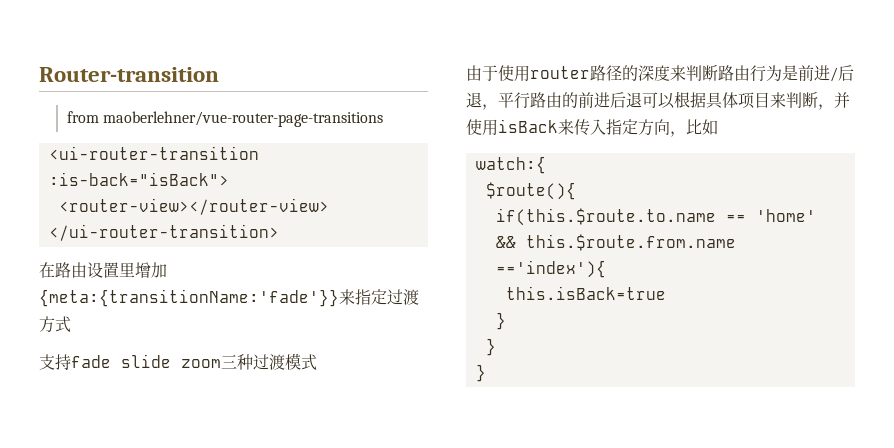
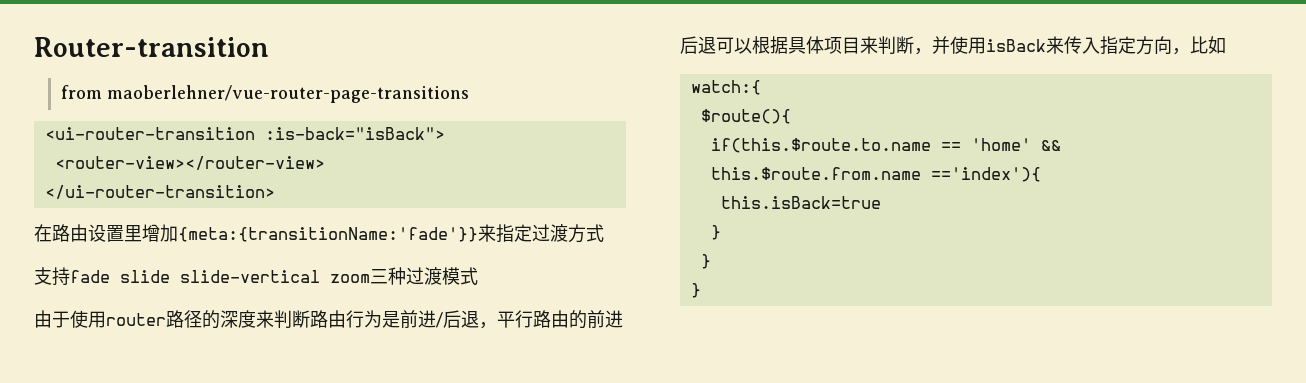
(171, 361) none -> [180,270,320,283] slide-vertical

